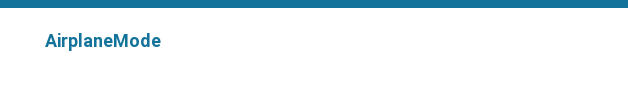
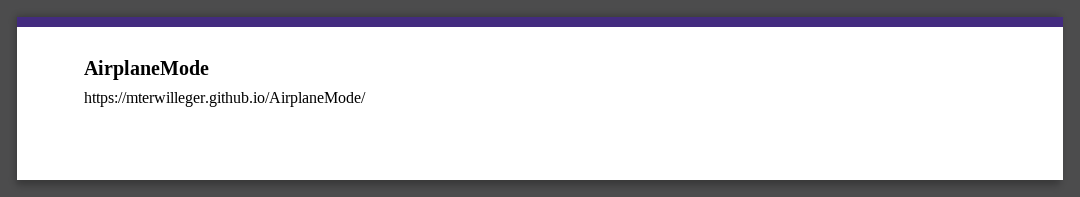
(161, 42) none -> [84,92,366,107] // https://mterwilleger.github.io/AirplaneMode/

